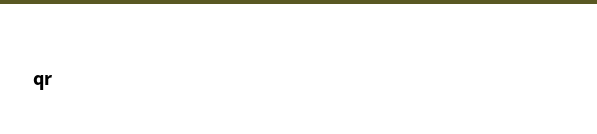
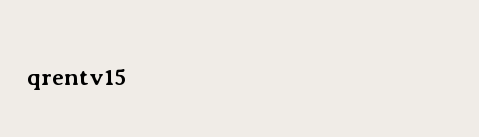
[33,75,52,90] qr -> [27,69,126,90] qrentv15

